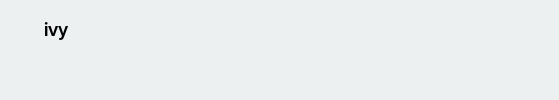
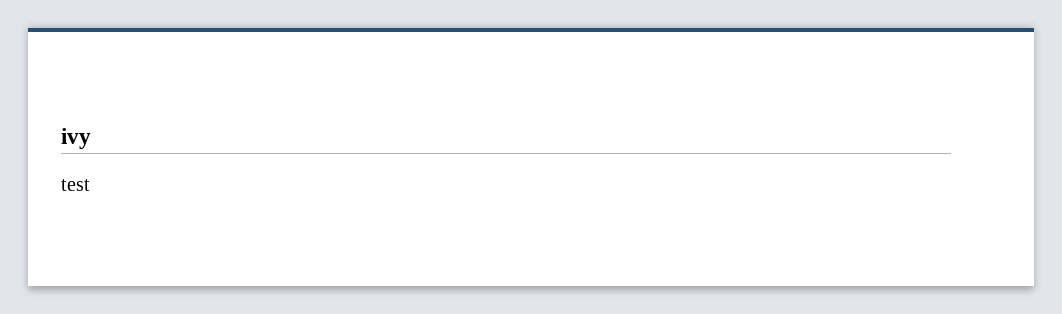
(69, 31) none -> [61,179,90,191] // test

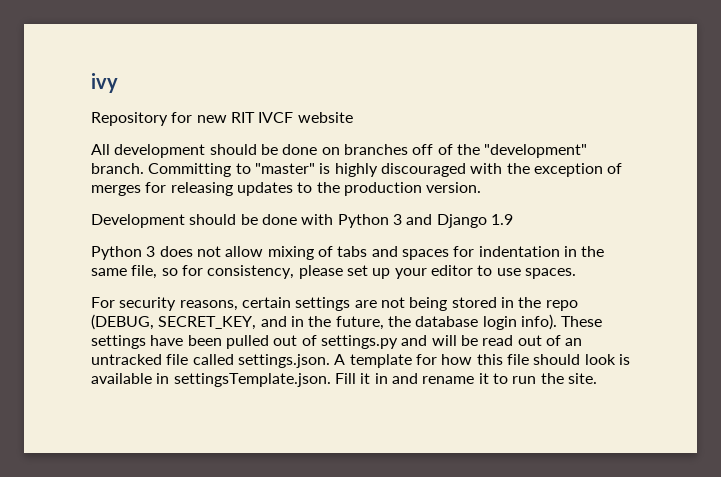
[61,179,90,191] test -> [91,112,353,126] [91,144,588,158] [91,163,623,177] [91,182,482,196] [91,214,513,228] [91,246,605,260] [91,265,576,279] [91,297,578,311] [91,314,603,330] [91,335,583,349] [91,354,630,368] [91,373,597,387] Repository for new RIT IVCF website // All development should be done on branches off of the "development" branch. Committing to "master" is highly discouraged with the exception of merges for releasing updates to the production version. // Development should be done with Python 3 and Django 1.9 // Python 3 does not allow mixing of tabs and spaces for indentation in the same file, so for consistency, please set up your editor to use spaces. // For security reasons, certain settings are not being stored in the repo (DEBUG, SECRET_KEY, and in the future, the database login info). These settings have been pulled out of settings.py and will be read out of an untracked file called settings.json. A template for how this file should look is available in settingsTemplate.json. Fill it in and rename it to run the site.

